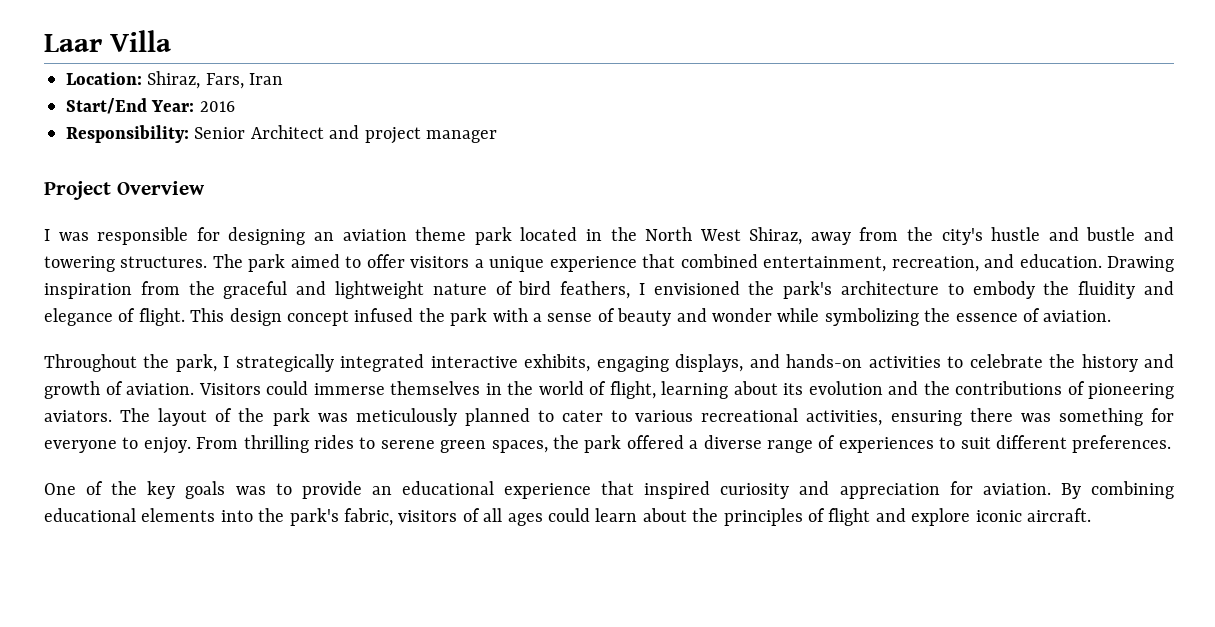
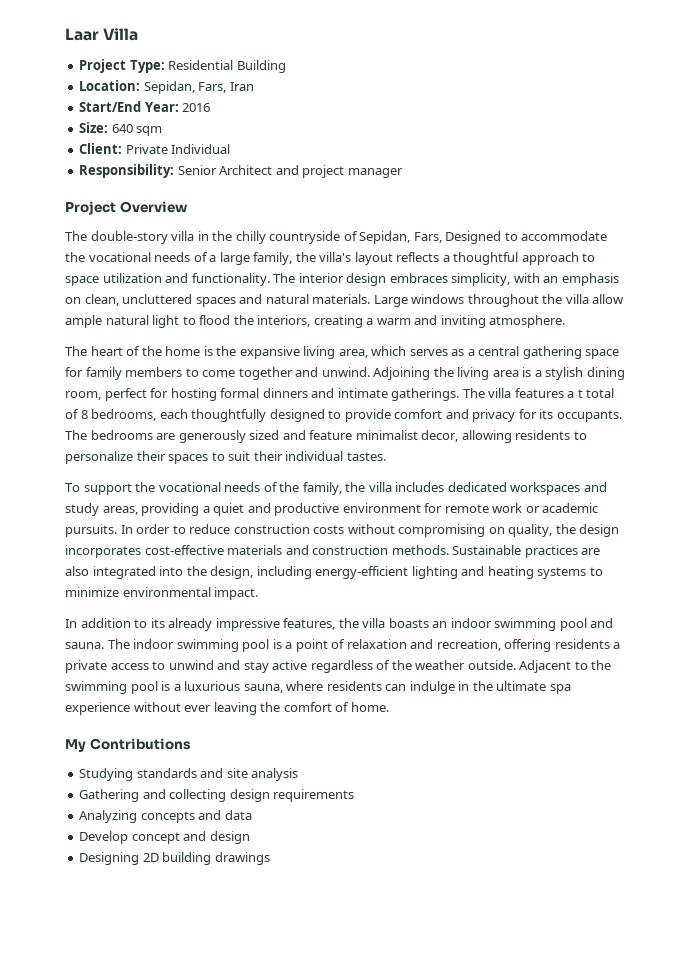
(171, 41) none -> [79,59,286,73] // Project Type: Residential Building
[147,71,201,89] Shiraz, -> [143,81,195,94] Sepidan,
(235, 106) none -> [79,122,163,136] [79,143,231,154] // Size: 640 sqm // Client: Private Individual
[44,227,1175,245] [44,254,1175,272] [44,281,1174,299] [44,308,1112,326] [44,354,1175,372] [44,381,1174,399] [44,408,1175,426] [44,435,1172,454] [44,481,1174,499] [44,508,1091,526] I was responsible for designing an aviation theme park located in the North West Shiraz, away from the city's hustle and bustle and towering structures. The park aimed to offer visitors a unique experience that combined entertainment, recreation, and education. Drawing inspiration from the graceful and lightweight nature of bird feathers, I envisioned the park's architecture to embody the fluidity and elegance of flight. This design concept infused the park with a sense of beauty and wonder while symbolizing the essence of aviation. // Throughout the park, I strategically integrated interactive exhibits, engaging displays, and hands-on activities to celebrate the history and growth of aviation. Visitors could immerse themselves in the world of flight, learning about its evolution and the contributions of pioneering aviators. The layout of the park was meticulously planned to cater to various recreational activities, ensuring there was something for everyone to enjoy. From thrilling rides to serene green spaces, the park offered a diverse range of experiences to suit different preferences. // One of the key goals was to provide an educational experience that inspired curiosity and appreciation for aviation. By combining educational elements into the park's fabric, visitors of all ages could learn about the principles of flight and explore iconic aircraft. -> [65,231,608,244] [65,252,596,265] [65,273,619,286] [65,294,625,307] [65,315,566,328] [65,346,620,359] [65,367,625,380] [65,388,615,401] [65,409,622,422] [65,430,587,443] [65,451,386,464] [65,482,607,495] [65,503,599,516] [65,524,620,537] [65,545,601,558] [65,566,603,579] [65,587,259,600] [65,618,614,631] [65,639,621,652] [65,660,612,673] [65,681,571,694] [65,702,389,715] [65,738,191,752] [79,768,299,781] [79,789,355,802] [79,810,252,823] [79,831,250,844] [79,852,270,865] The double-story villa in the chilly countryside of Sepidan, Fars, Designed to accommodate the vocational needs of a large family, the villa's layout reflects a thoughtful approach to space utilization and functionality. The interior design embraces simplicity, with an emphasis on clean, uncluttered spaces and natural materials. Large windows throughout the villa allow ample natural light to flood the interiors, creating a warm and inviting atmosphere. // The heart of the home is the expansive living area, which serves as a central gathering space for family members to come together and unwind. Adjoining the living area is a stylish dining room, perfect for hosting formal dinners and intimate gatherings. The villa features a t total of 8 bedrooms, each thoughtfully designed to provide comfort and privacy for its occupants. The bedrooms are generously sized and feature minimalist decor, allowing residents to personalize their spaces to suit their individual tastes. // To support the vocational needs of the family, the villa includes dedicated workspaces and study areas, providing a quiet and productive environment for remote work or academic pursuits. In order to reduce construction costs without compromising on quality, the design incorporates cost-effective materials and construction methods. Sustainable practices are also integrated into the design, including energy-efficient lighting and heating systems to minimize environmental impact. // In addition to its already impressive features, the villa boasts an indoor swimming pool and sauna. The indoor swimming pool is a point of relaxation and recreation, offering residents a private access to unwind and stay active regardless of the weather outside. Adjacent to the swimming pool is a luxurious sauna, where residents can indulge in the ultimate spa experience without ever leaving the comfort of home. // My Contributions // Studying standards and site analysis // Gathering and collecting design requirements // Analyzing concepts and data // Develop concept and design // Designing 2D building drawings

